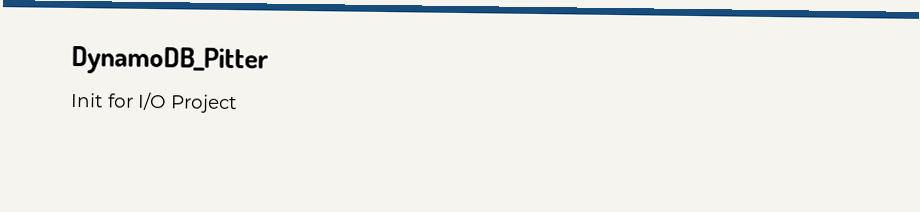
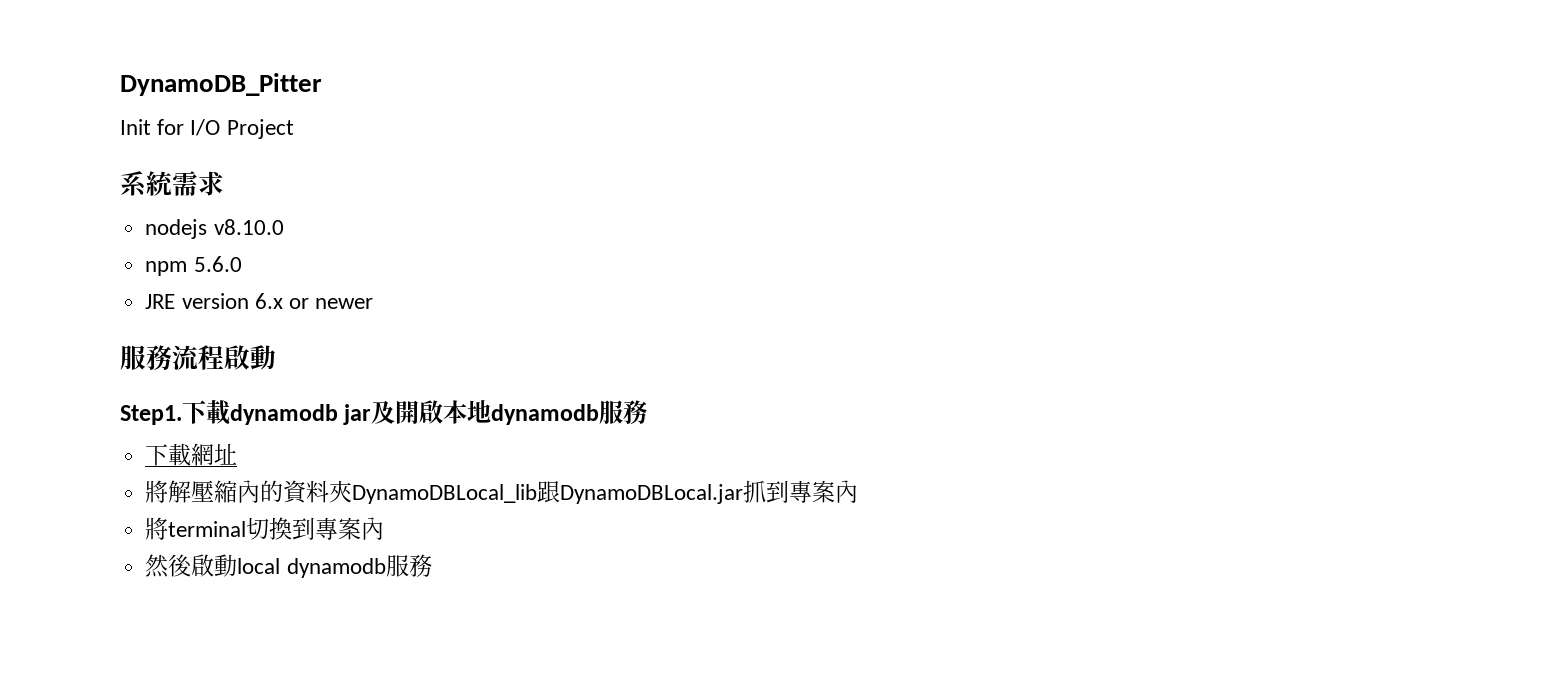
(238, 104) none -> [120,171,224,197] [145,219,284,239] [145,256,242,276] [145,293,374,309] [120,345,276,370] [120,400,648,425] [145,443,238,466] [145,480,859,504] [145,517,385,540] [145,554,432,578] // 系統需求 // nodejs v8.10.0 // npm 5.6.0 // JRE version 6.x or newer // 服務流程啟動 // Step1.下載dynamodb jar及開啟本地dynamodb服務 // 下載網址 // 將解壓縮內的資料夾DynamoDBLocal_lib跟DynamoDBLocal.jar抓到專案內 // 將terminal切換到專案內 // 然後啟動local dynamodb服務

